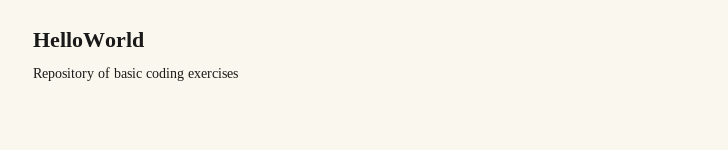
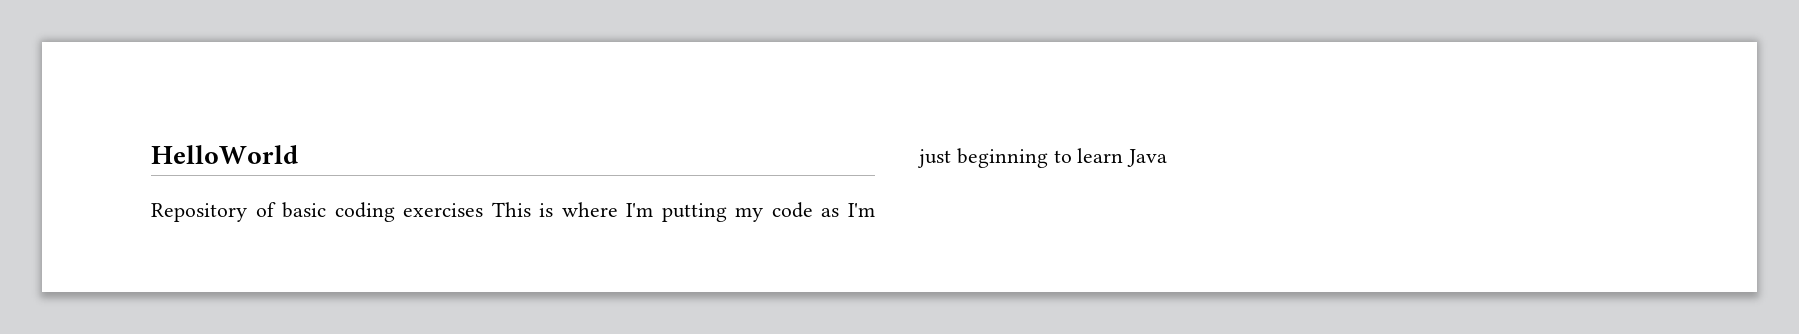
(238, 73) none -> [491,202,876,222] [917,148,1168,168] This is where I'm putting my code as I'm just beginning to learn Java

